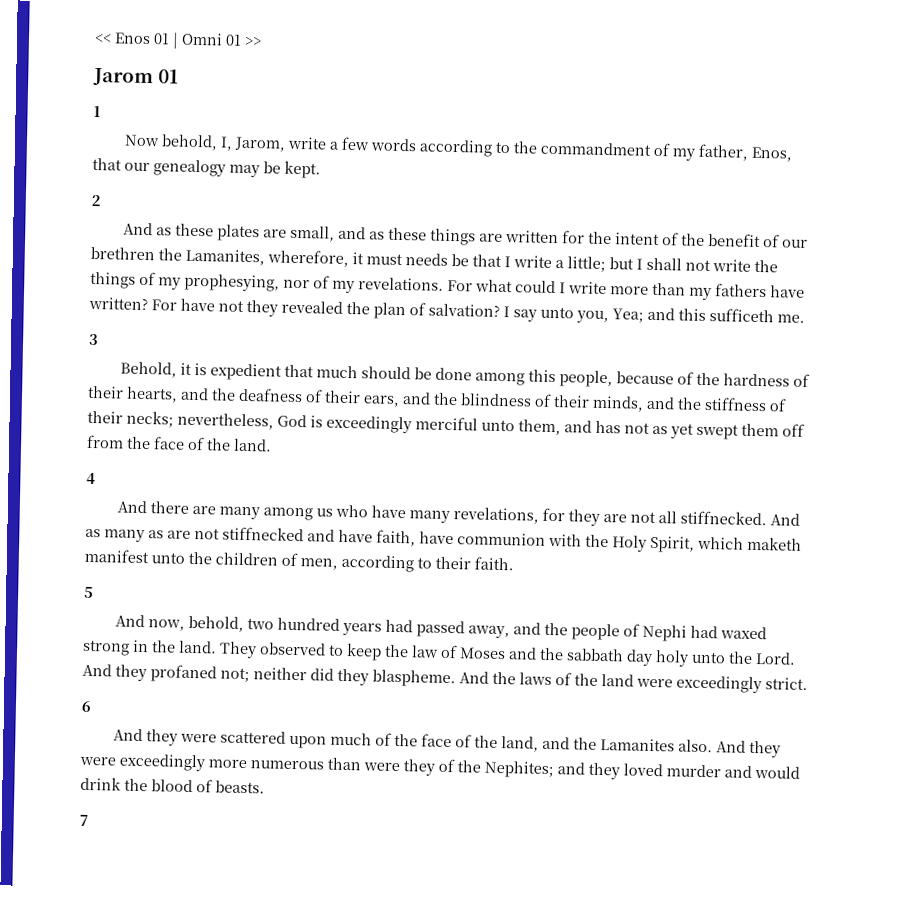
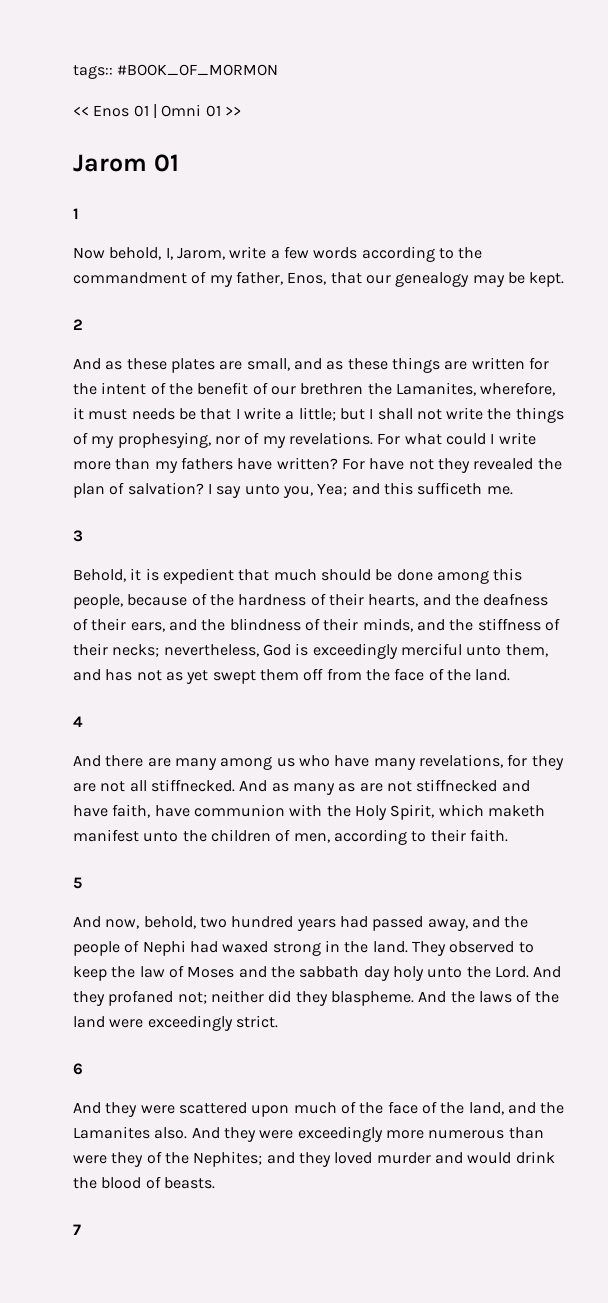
(94, 38) none -> [73,64,279,79] tags:: #BOOK_OF_MORMON //

